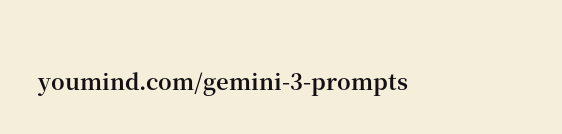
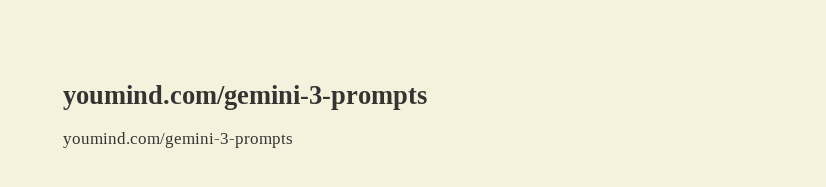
[37,72,408,96] youmind.com/gemini-3-prompts -> [63,85,427,110] [63,132,293,148] youmind.com/gemini-3-prompts // youmind.com/gemini-3-prompts

